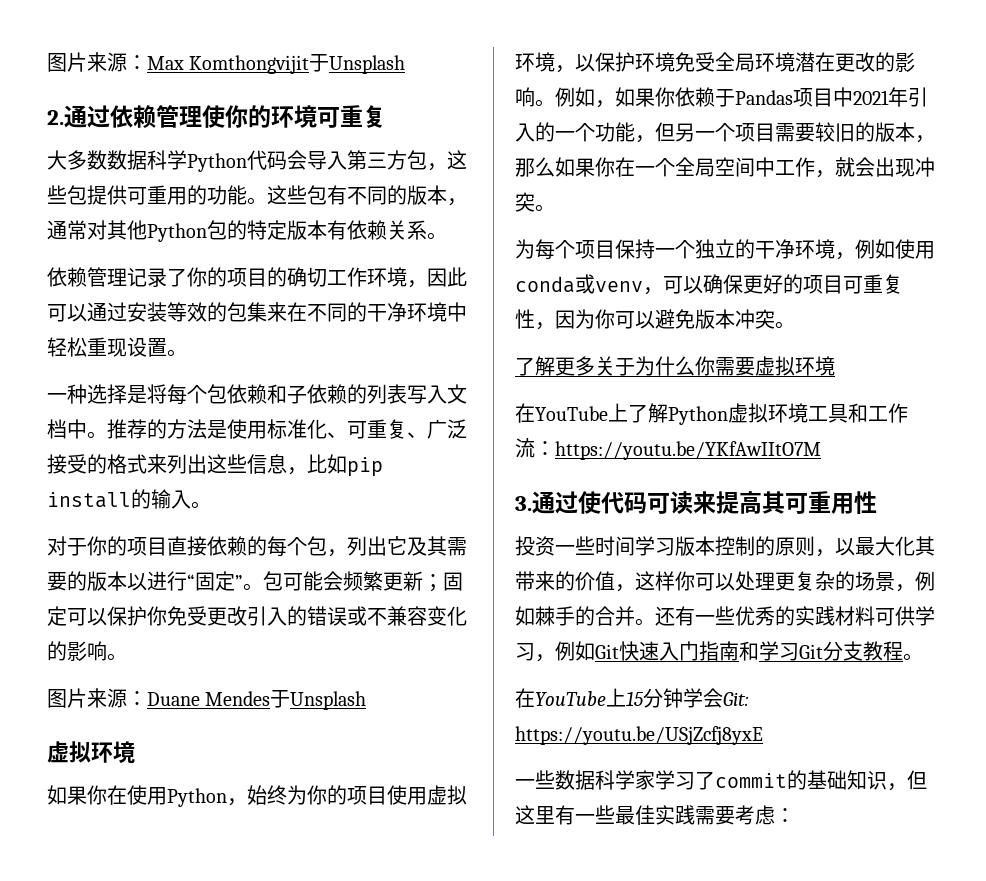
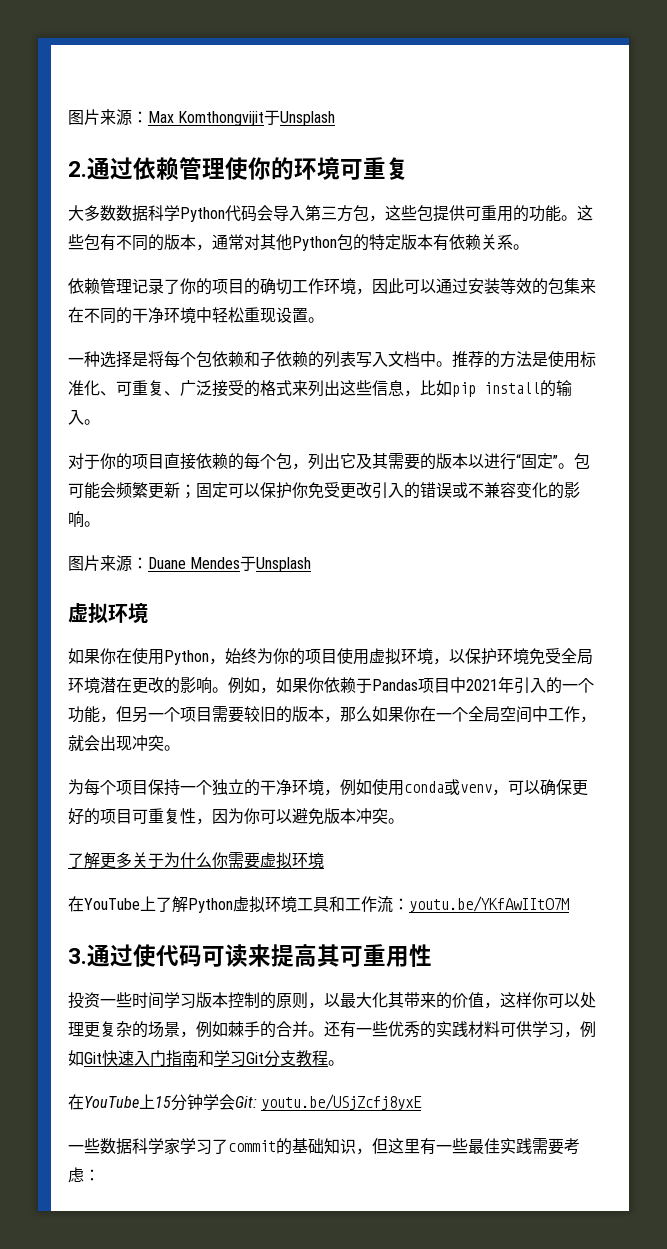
[555,441,821,460] https://youtu.be/YKfAwIItO7M -> [409,896,569,912] youtu.be/YKfAwIItO7M
[515,726,763,745] https://youtu.be/USjZcfj8yxE -> [261,1094,423,1110] youtu.be/USjZcfj8yxE

